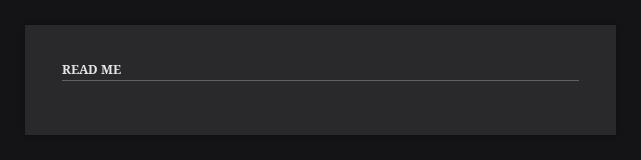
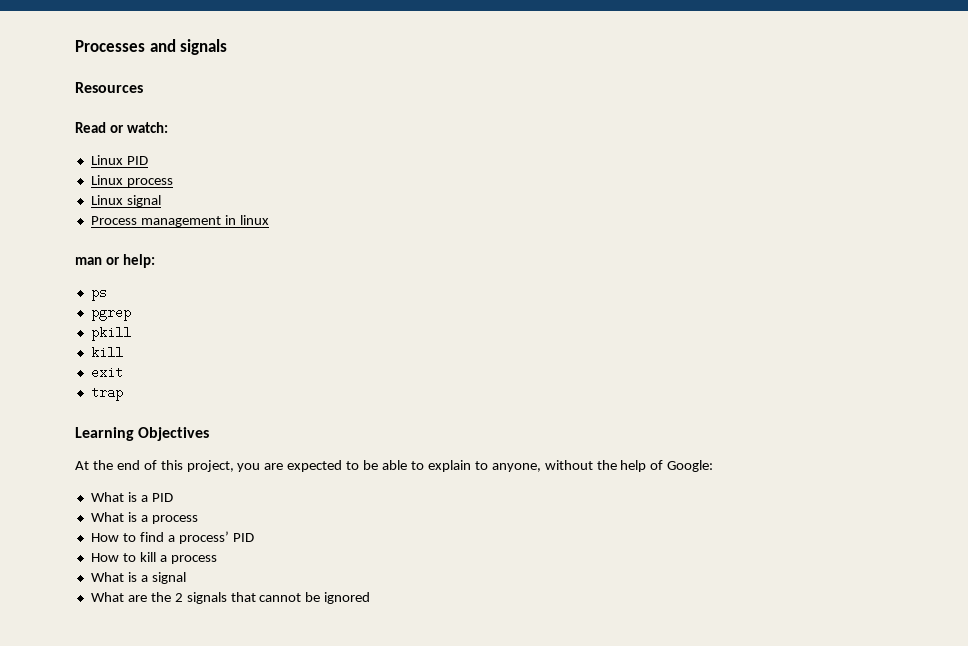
[62,65,122,74] READ ME -> [75,39,228,55] [75,82,143,93] [75,122,169,133] [90,155,148,165] [90,175,173,187] [90,195,161,207] [90,215,269,227] [75,254,156,268] [90,290,107,301] [90,306,131,321] [90,327,131,341] [90,347,123,357] [90,366,123,379] [90,386,123,401] [75,427,210,441] [75,460,714,472] [90,492,173,502] [90,512,198,524] [90,531,254,544] [90,552,217,564] [90,572,186,584] [90,592,371,604] Processes and signals // Resources // Read or watch: // Linux PID // Linux process // Linux signal // Process management in linux // man or help: // ps // pgrep // pkill // kill // exit // trap // Learning Objectives // At the end of this project, you are expected to be able to explain to anyone, without the help of Google: // What is a PID // What is a process // How to find a process’ PID // How to kill a process // What is a signal // What are the 2 signals that cannot be ignored

